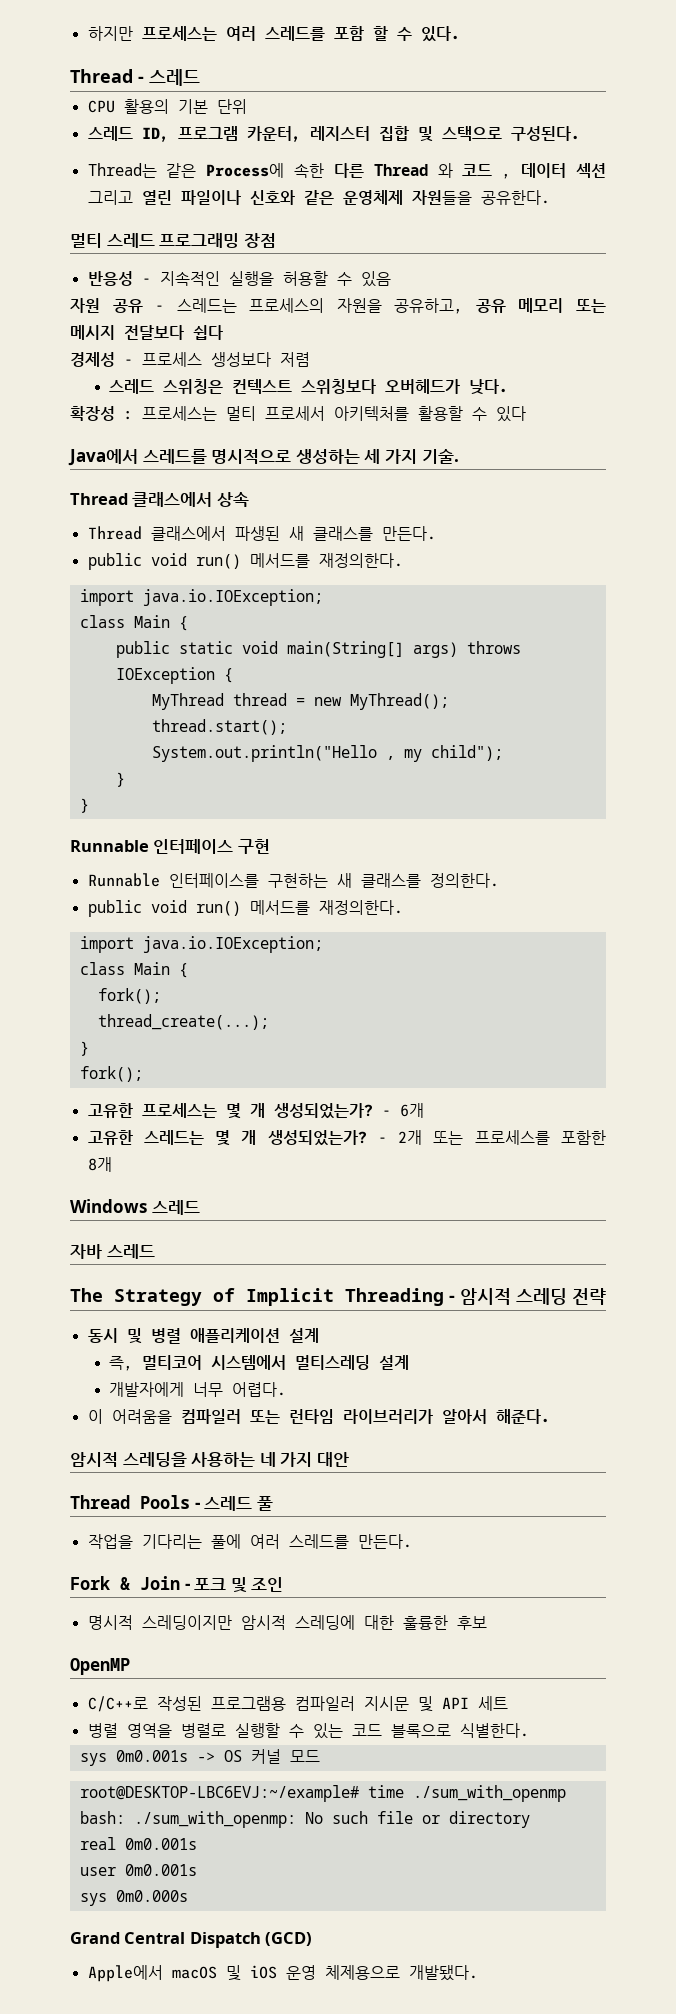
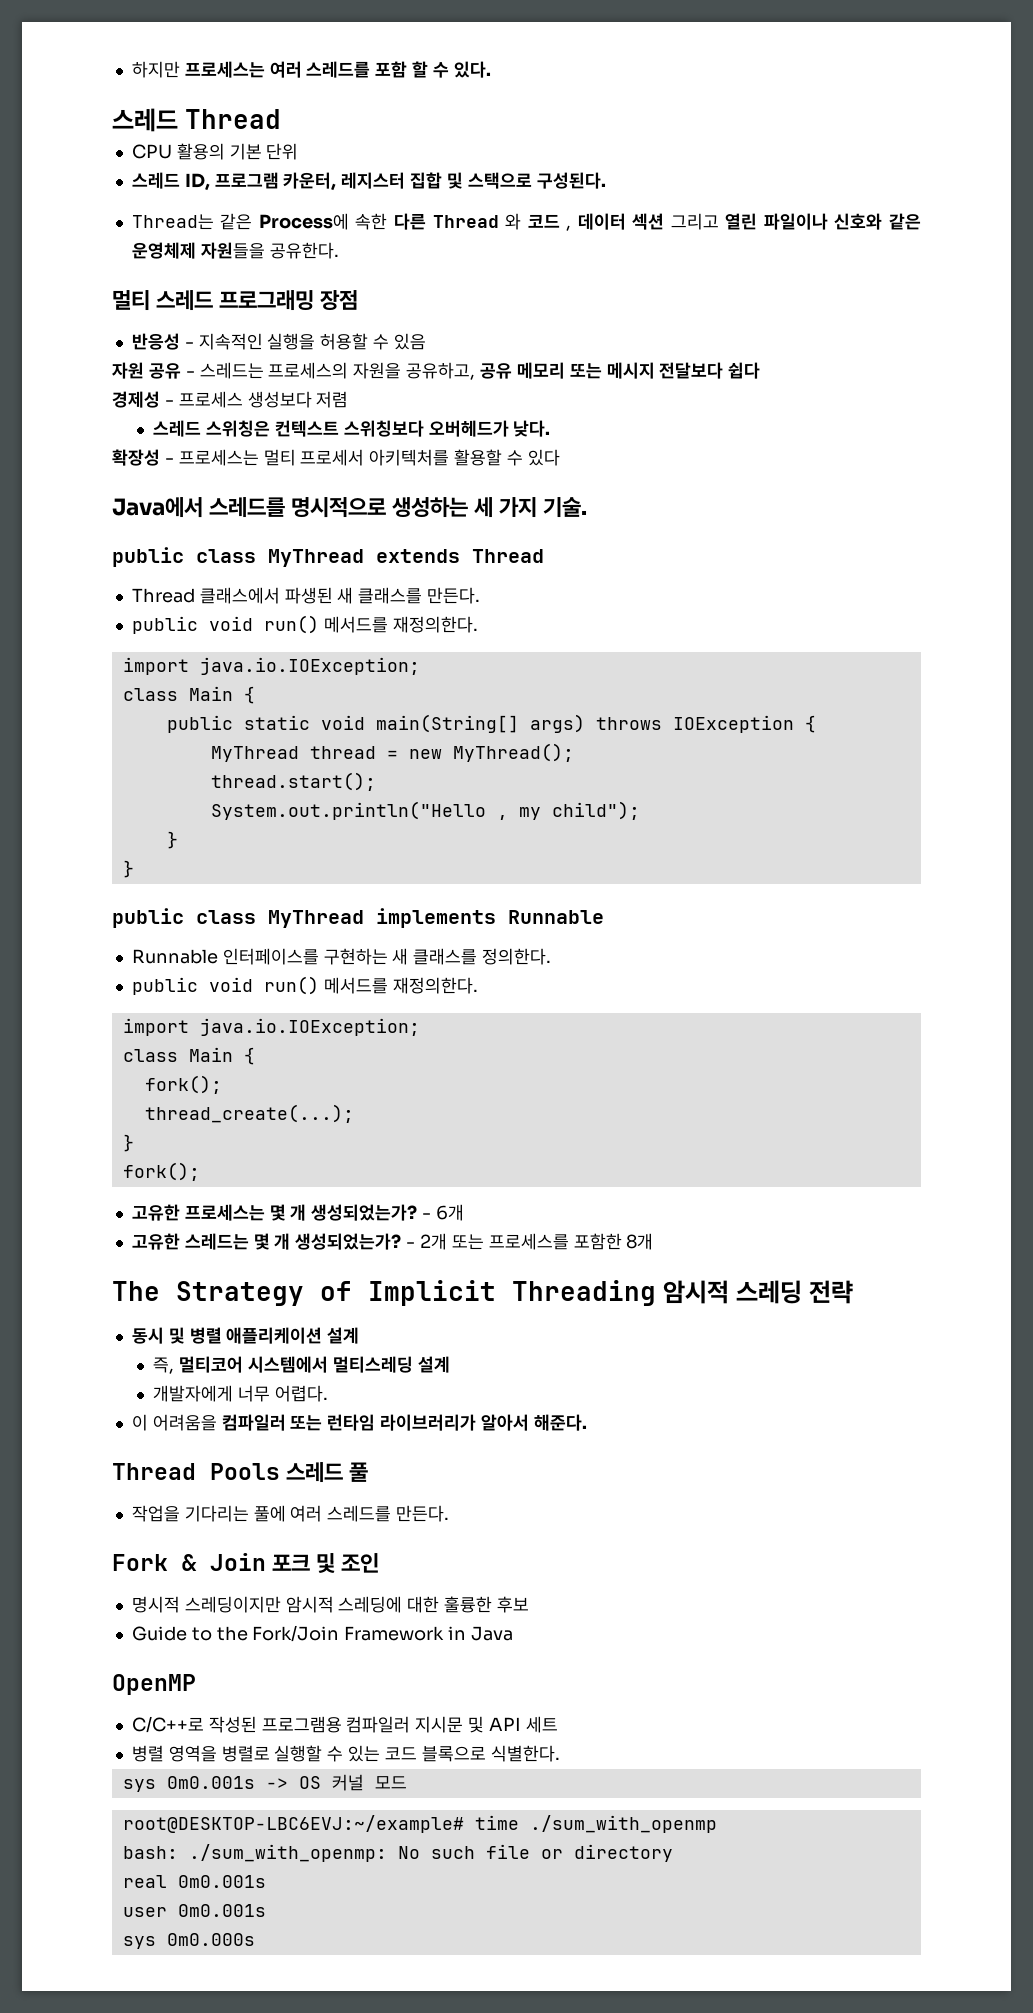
[70,69,200,86] Thread - 스레드 -> [112,108,281,132] 스레드 Thread
[124,410,133,420] : -> [164,458,174,464] -
[70,492,249,507] Thread 클래스에서 상속 -> [112,547,544,567] public class MyThread extends Thread
[70,839,270,854] Runnable 인터페이스 구현 -> [112,908,604,928] public class MyThread implements Runnable
[70,1199,200,1215] [70,1244,155,1259] // Windows 스레드 // 자바 스레드 -> (654, 1241) none
[449,1295,455,1302] - -> (656, 1293) none
[70,1452,349,1467] // 암시적 스레딩을 사용하는 네 가지 대안 -> (587, 1422) none
[194,1502,200,1509] - -> (280, 1471) none
[184,1583,190,1590] - -> (266, 1562) none
(487, 1623) none -> [131,1625,513,1642] // Guide to the Fork/Join Framework in Java
[70,1932,313,1948] [87,1965,478,1982] // Grand Central Dispatch (GCD) // Apple에서 macOS 및 iOS 운영 체제용으로 개발됐다. -> (255, 1939) none

